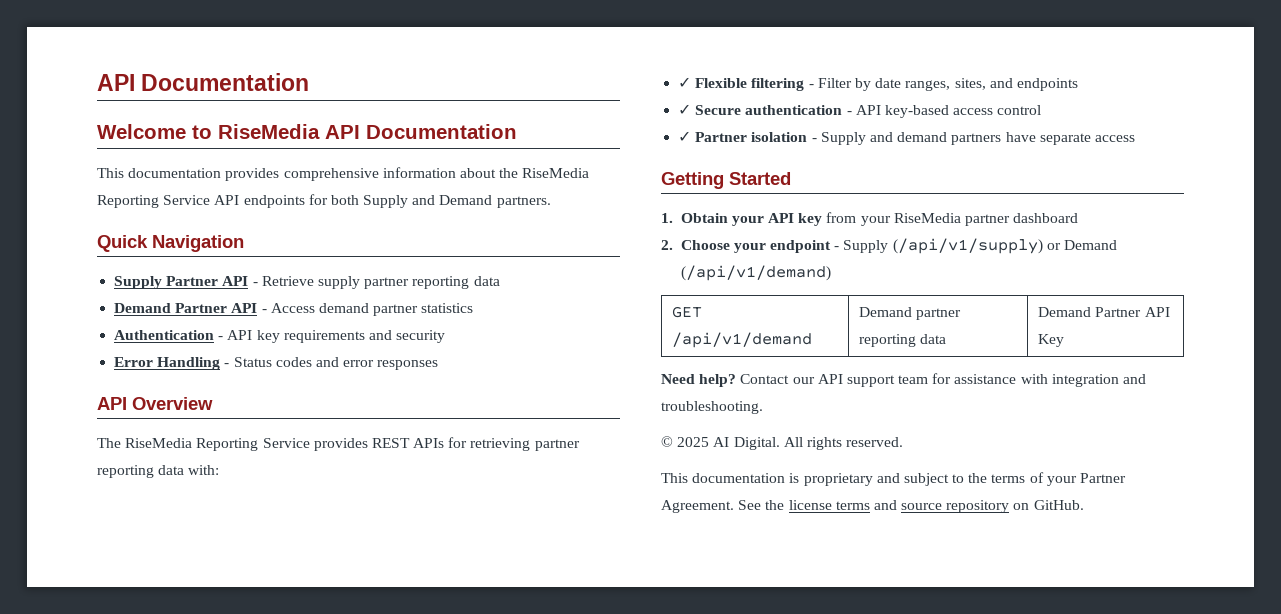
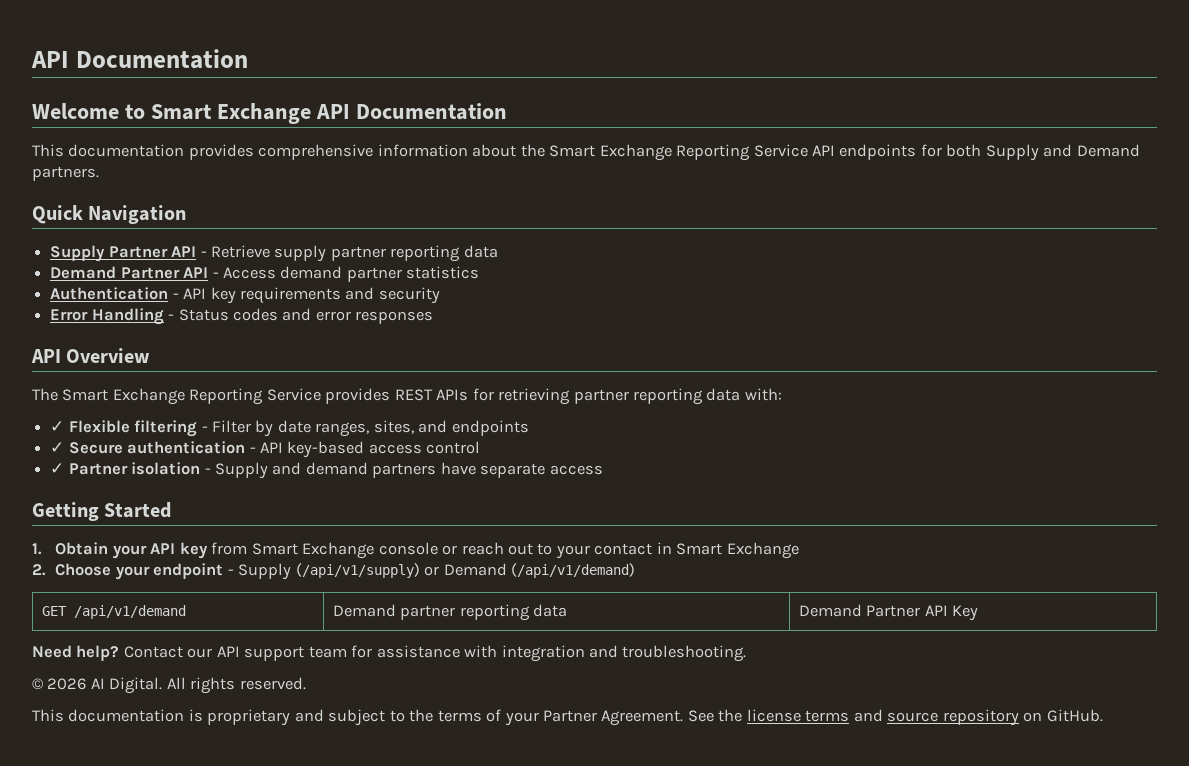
[218,124,320,139] RiseMedia -> [150,103,311,124] Smart Exchange
[522,168,590,178] RiseMedia -> [549,144,672,161] Smart Exchange
[125,438,193,448] RiseMedia -> [62,388,185,405] Smart Exchange
[860,213,1079,226] your RiseMedia partner dashboard -> [251,542,799,559] Smart Exchange console or reach out to your contact in Smart Exchange
[677,437,710,447] 2025 -> [47,678,87,690] 2026

